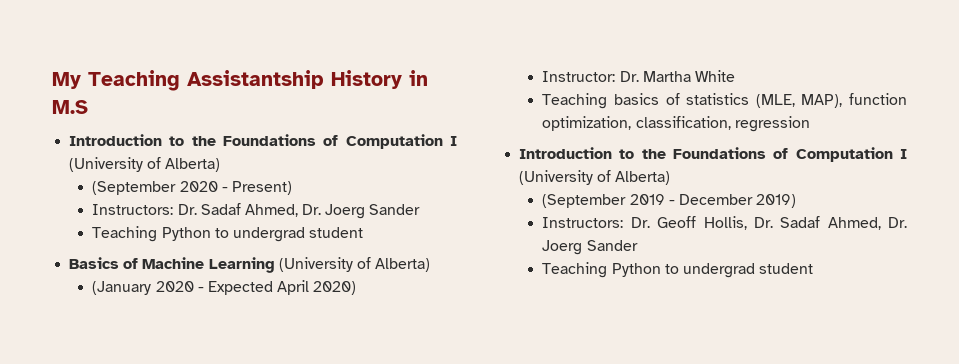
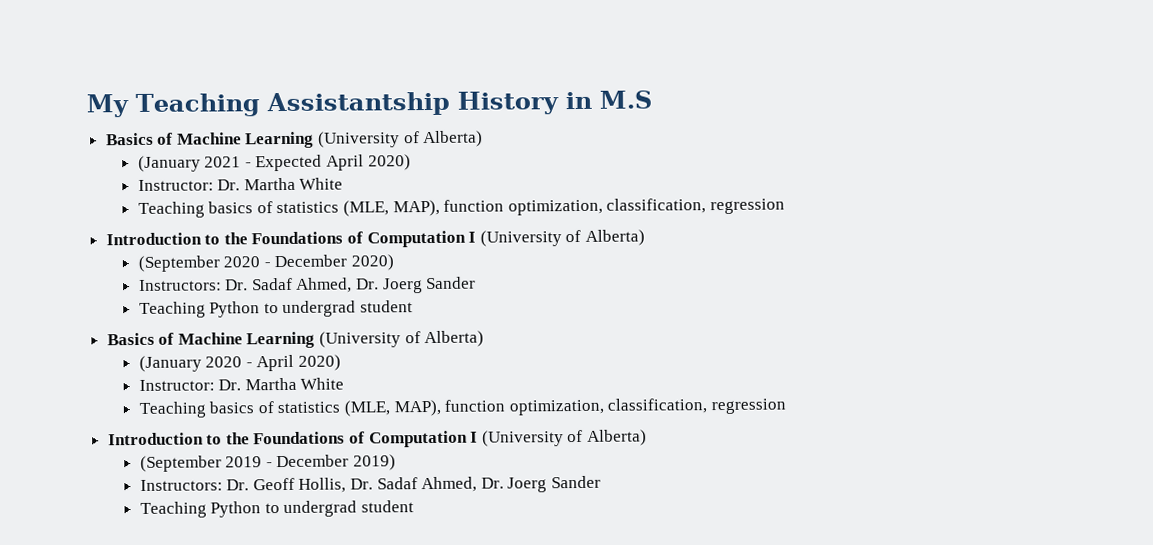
(88, 107) none -> [105,130,484,149] [137,154,411,172] [137,177,344,191] [137,198,785,218] // Basics of Machine Learning (University of Alberta) // (January 2021 - Expected April 2020) // Instructor: Dr. Martha White // Teaching basics of statistics (MLE, MAP), function optimization, classification, regression
[231,181,292,195] Present) -> [274,254,394,271] December 2020)
[207,281,273,295] Expected -> (253, 365) none

